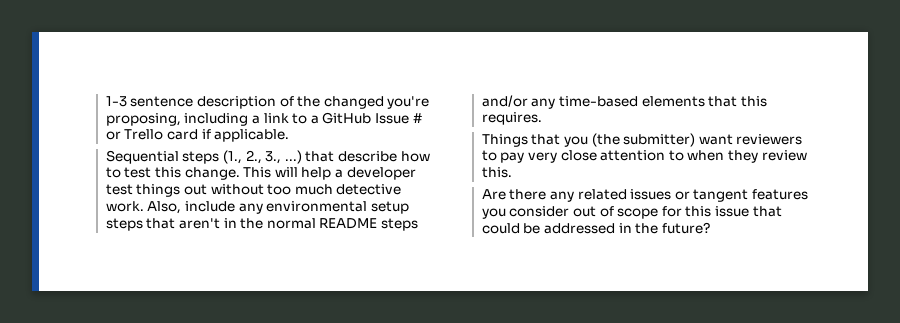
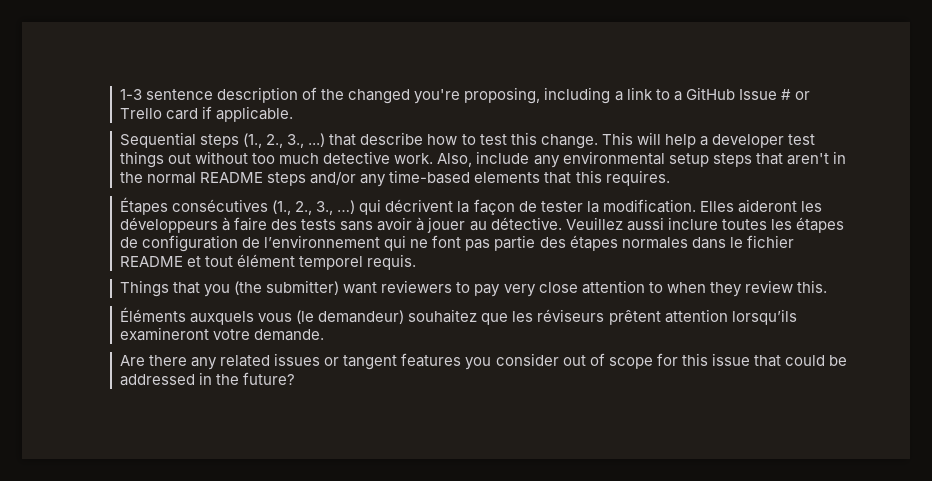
(542, 118) none -> [120,197,822,215] [120,217,844,233] [120,235,794,252] [120,254,417,270] // Étapes consécutives (1., 2., 3., …) qui décrivent la façon de tester la modification. Elles aideront les développeurs à faire des tests sans avoir à jouer au détective. Veuillez aussi inclure toutes les étapes de configuration de l’environnement qui ne font pas partie des étapes normales dans le fichier README et tout élément temporel requis.
(512, 172) none -> [120,307,797,325] [120,327,325,341] // Éléments auxquels vous (le demandeur) souhaitez que les réviseurs prêtent attention lorsqu’ils examineront votre demande.

